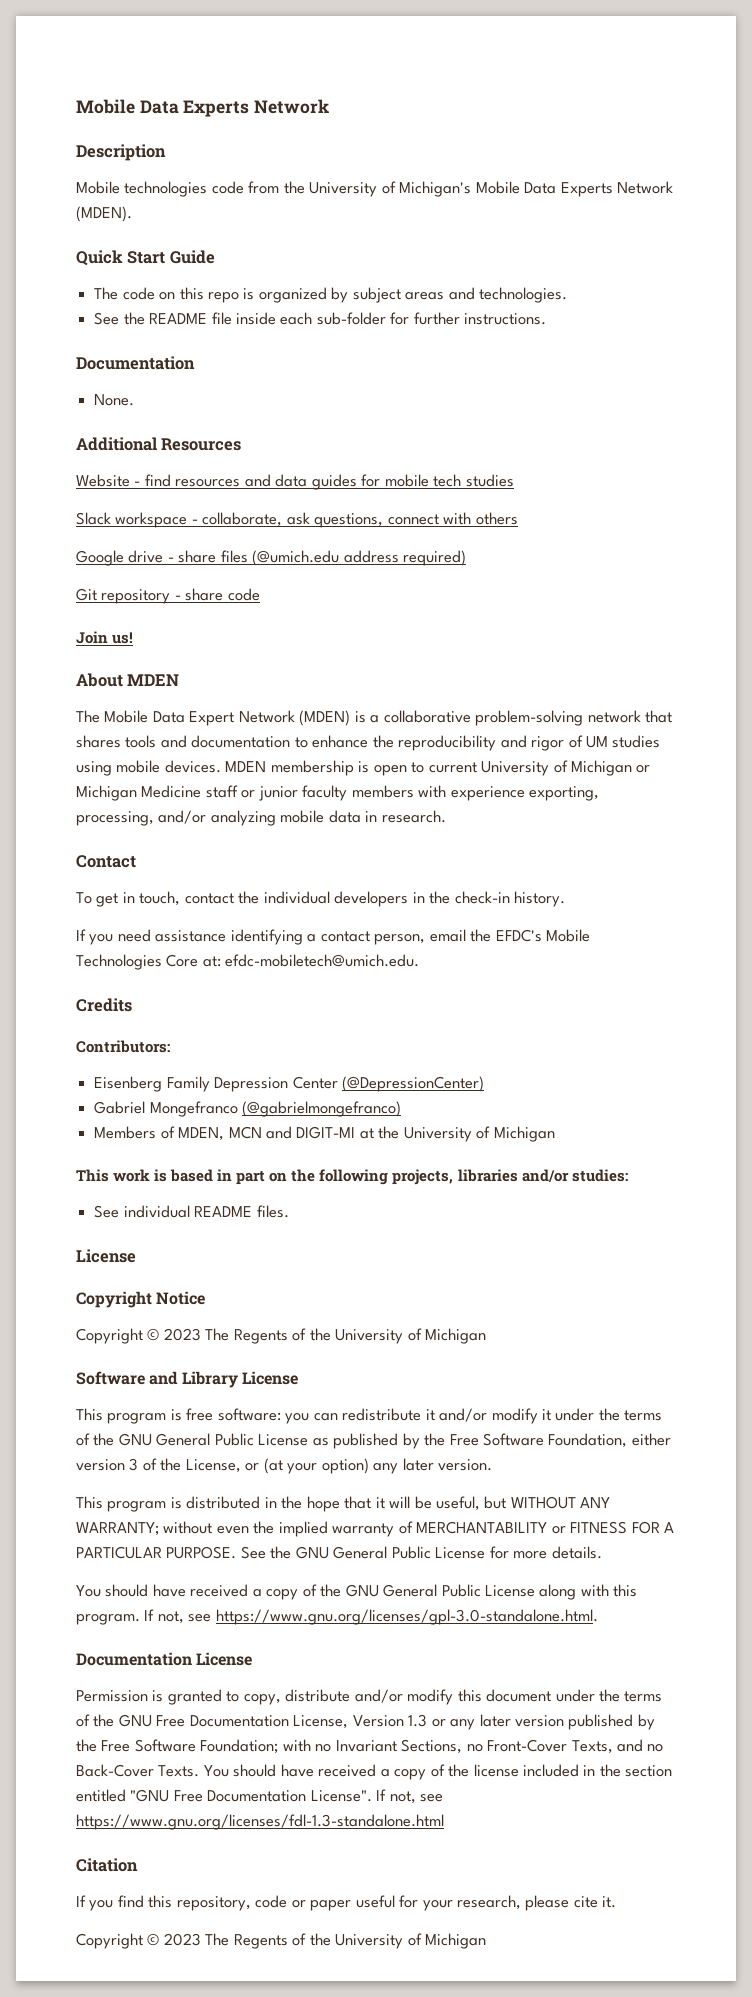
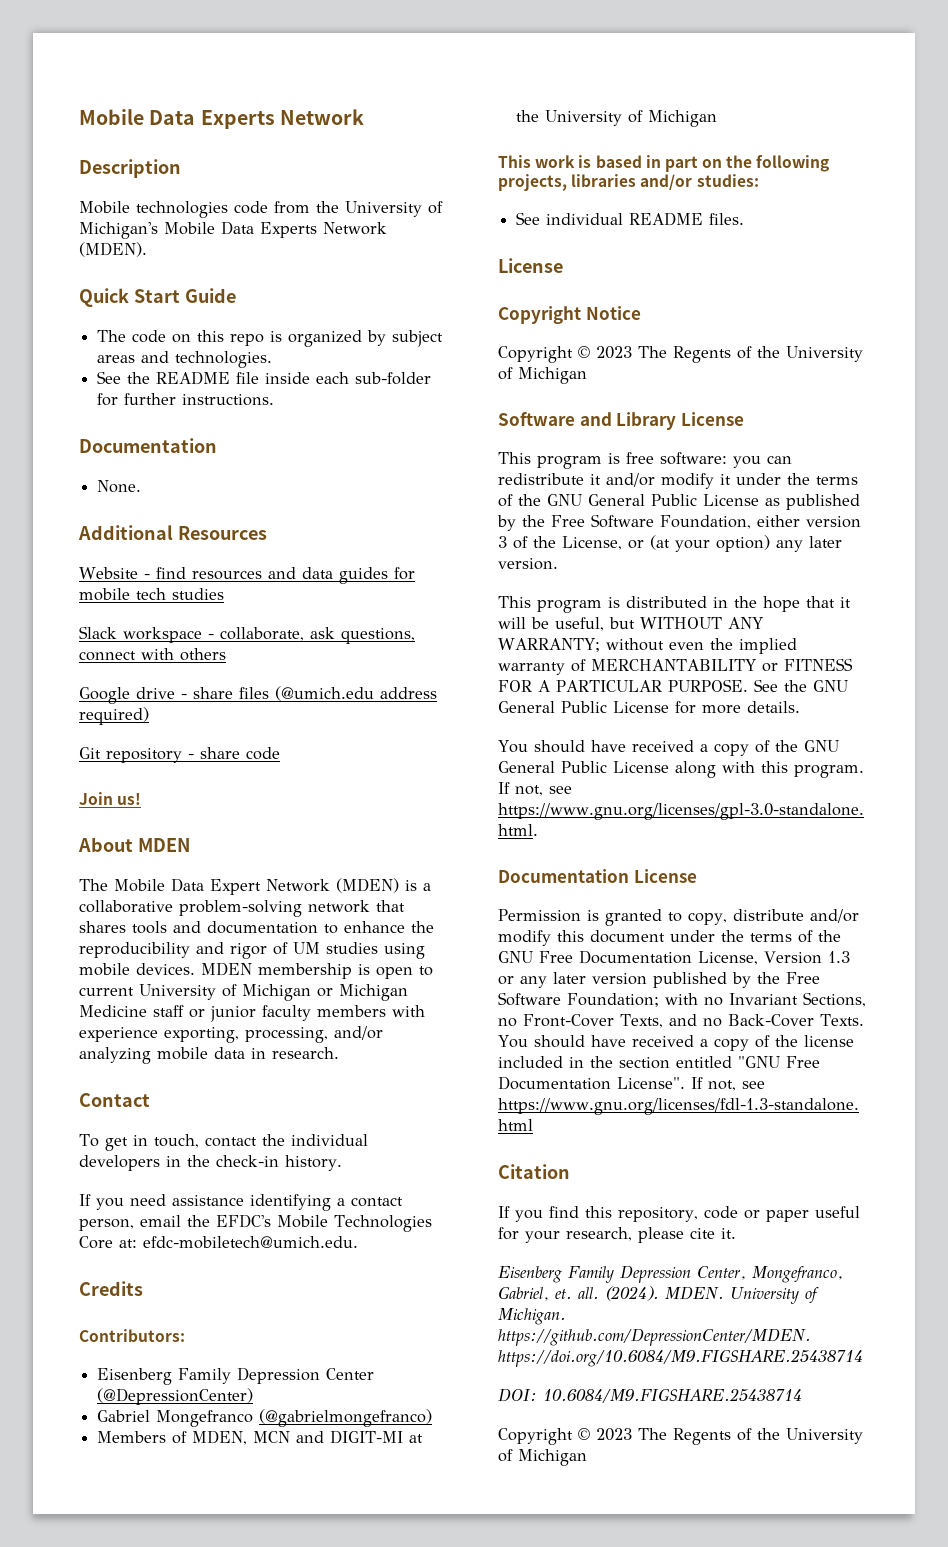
(617, 1902) none -> [498,1265,843,1283] [498,1286,819,1304] [498,1308,566,1325] [498,1328,811,1346] [498,1349,863,1367] [498,1388,802,1403] // Eisenberg Family Depression Center, Mongefranco, Gabriel, et. all. (2024). MDEN. University of Michigan. https://github.com/DepressionCenter/MDEN. https://doi.org/10.6084/M9.FIGSHARE.25438714 // DOI: 10.6084/M9.FIGSHARE.25438714

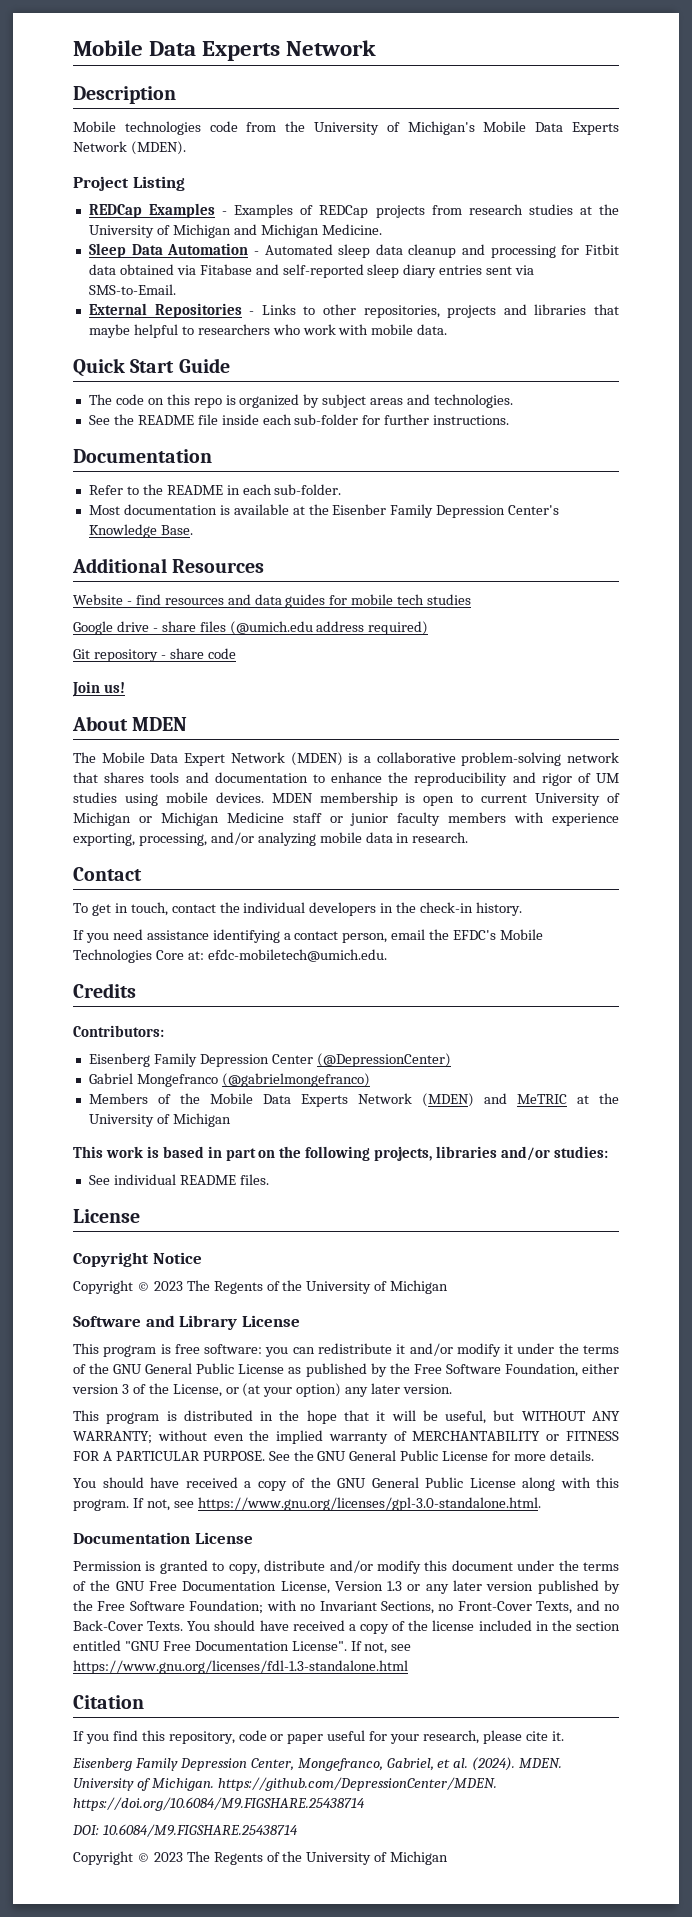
(147, 249) none -> [73,176,185,191] [88,203,619,218] [88,224,382,238] [88,243,619,258] [88,264,535,278] [88,284,176,295] [88,303,619,318] [88,324,448,338] // Project Listing // REDCap Examples - Examples of REDCap projects from research studies at the University of Michigan and Michigan Medicine. // Sleep Data Automation - Automated sleep data cleanup and processing for Fitbit data obtained via Fitabase and self-reported sleep diary entries sent via SMS-to-Email. // External Repositories - Links to other repositories, projects and libraries that maybe helpful to researchers who work with mobile data.
[97,480,142,493] None. -> [88,484,342,495] [88,504,560,518] [88,524,193,538] Refer to the README in each sub-folder. // Most documentation is available at the Eisenber Family Depression Center's Knowledge Base.
[79,626,415,644] [79,648,226,661] // Slack workspace - collaborate, ask questions, connect with others -> (472, 599) none
[192,1430,404,1445] MDEN, MCN and DIGIT-MI -> [179,1093,567,1107] the Mobile Data Experts Network (MDEN) and MeTRIC
[555,1287,599,1299] et. all. -> [437,1758,469,1768] et al.

